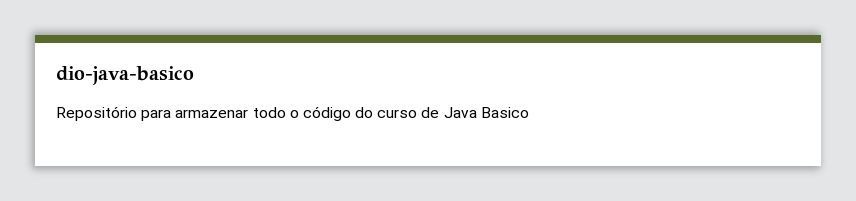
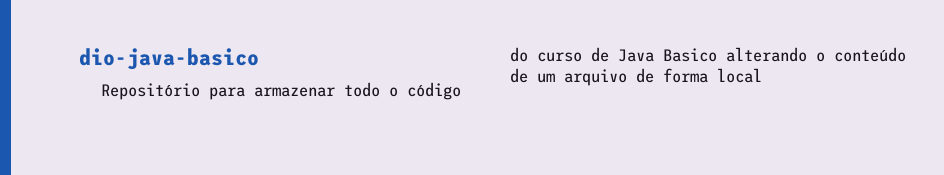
(529, 112) none -> [726,47,906,62] [510,68,762,86] alterando o conteúdo de um arquivo de forma local

